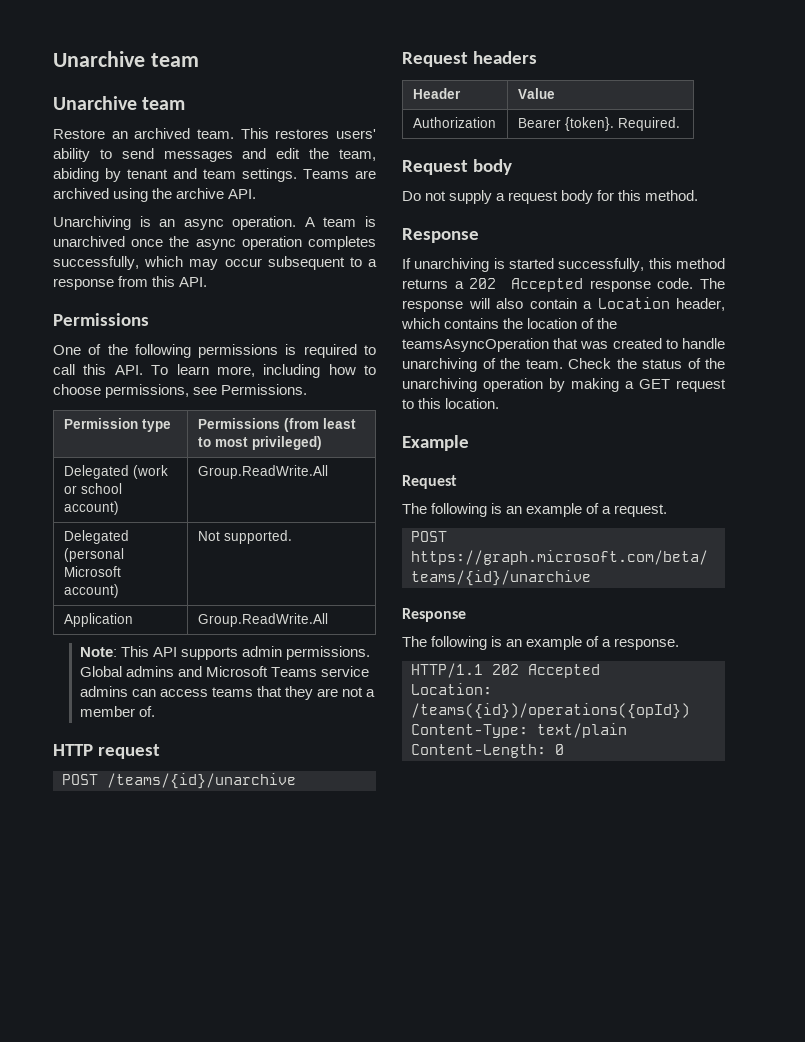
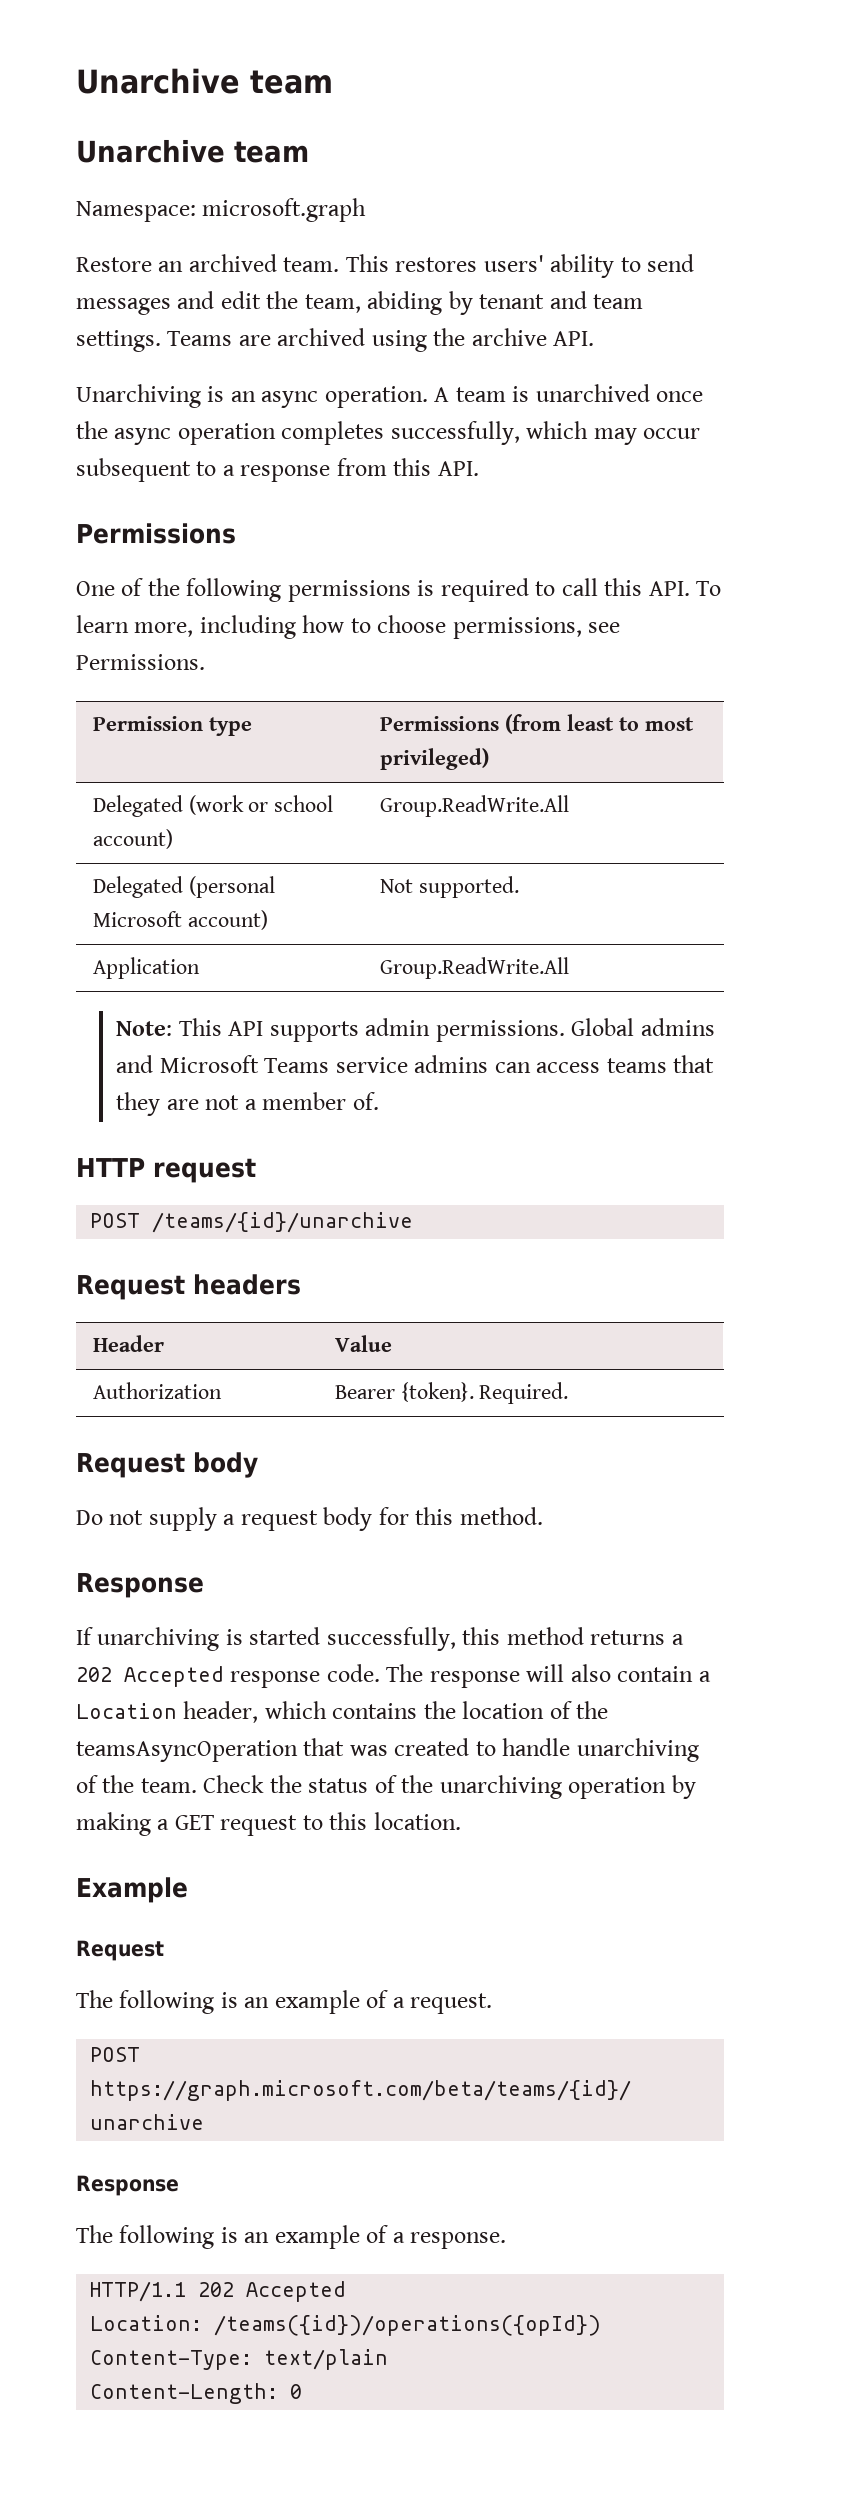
(186, 103) none -> [76,198,367,222] // Namespace: microsoft.graph

